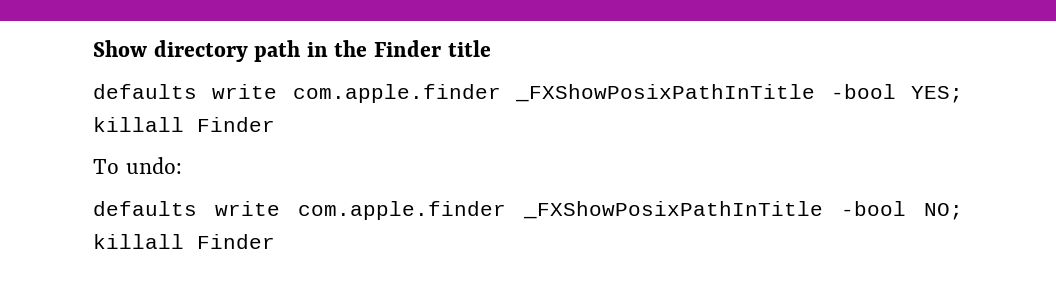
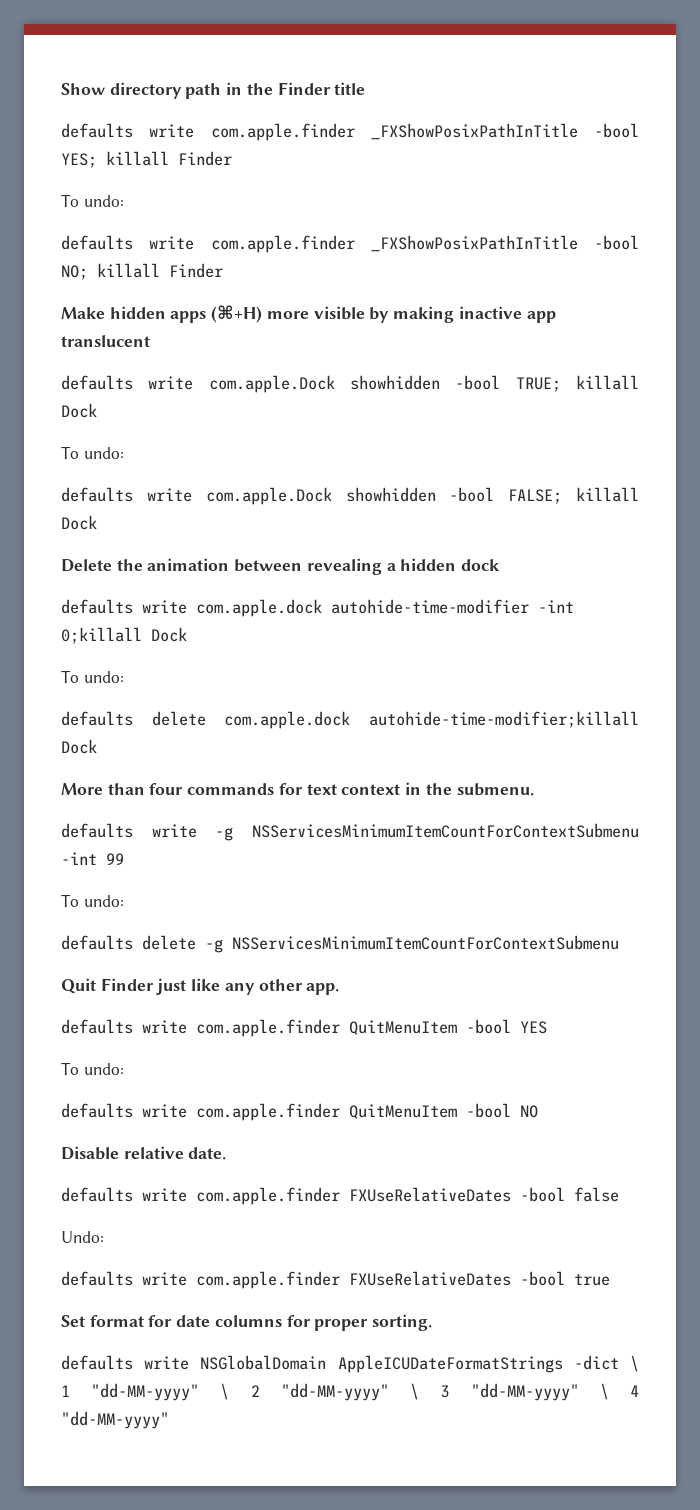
(275, 241) none -> [61,305,556,323] [61,335,150,347] [61,375,639,393] [61,403,97,418] [61,446,124,459] [61,487,639,505] [61,515,97,530] [61,558,501,575] [61,599,574,617] [61,627,187,644] [61,670,124,683] [61,711,639,729] [61,739,97,754] [61,782,534,796] [61,823,639,841] [61,852,124,865] [61,894,124,907] [61,935,619,953] [61,978,340,995] [61,1019,547,1037] [61,1062,124,1075] [61,1103,538,1121] [61,1146,227,1160] [61,1187,619,1205] [61,1231,104,1243] [61,1271,610,1289] [61,1314,433,1331] [61,1355,639,1373] [61,1383,639,1401] [61,1411,169,1429] // Make hidden apps (⌘+H) more visible by making inactive app translucent // defaults write com.apple.Dock showhidden -bool TRUE; killall Dock // To undo: // defaults write com.apple.Dock showhidden -bool FALSE; killall Dock // Delete the animation between revealing a hidden dock // defaults write com.apple.dock autohide-time-modifier -int 0;killall Dock // To undo: // defaults delete com.apple.dock autohide-time-modifier;killall Dock // More than four commands for text context in the submenu. // defaults write -g NSServicesMinimumItemCountForContextSubmenu -int 99 // To undo: // defaults delete -g NSServicesMinimumItemCountForContextSubmenu // Quit Finder just like any other app. // defaults write com.apple.finder QuitMenuItem -bool YES // To undo: // defaults write com.apple.finder QuitMenuItem -bool NO // Disable relative date. // defaults write com.apple.finder FXUseRelativeDates -bool false // Undo: // defaults write com.apple.finder FXUseRelativeDates -bool true // Set format for date columns for proper sorting. // defaults write NSGlobalDomain AppleICUDateFormatStrings -dict \ 1 "dd-MM-yyyy" \ 2 "dd-MM-yyyy" \ 3 "dd-MM-yyyy" \ 4 "dd-MM-yyyy"

